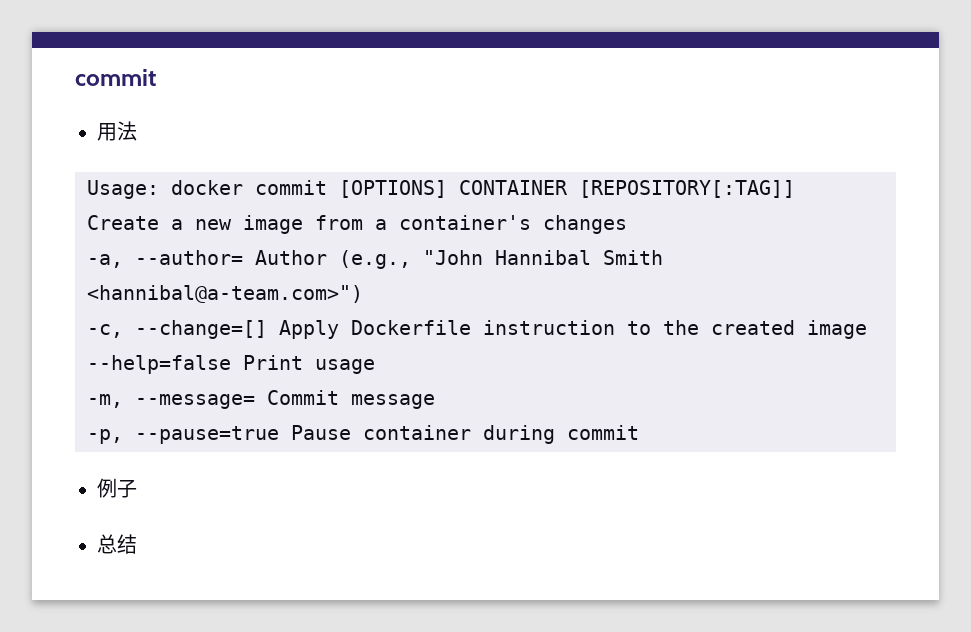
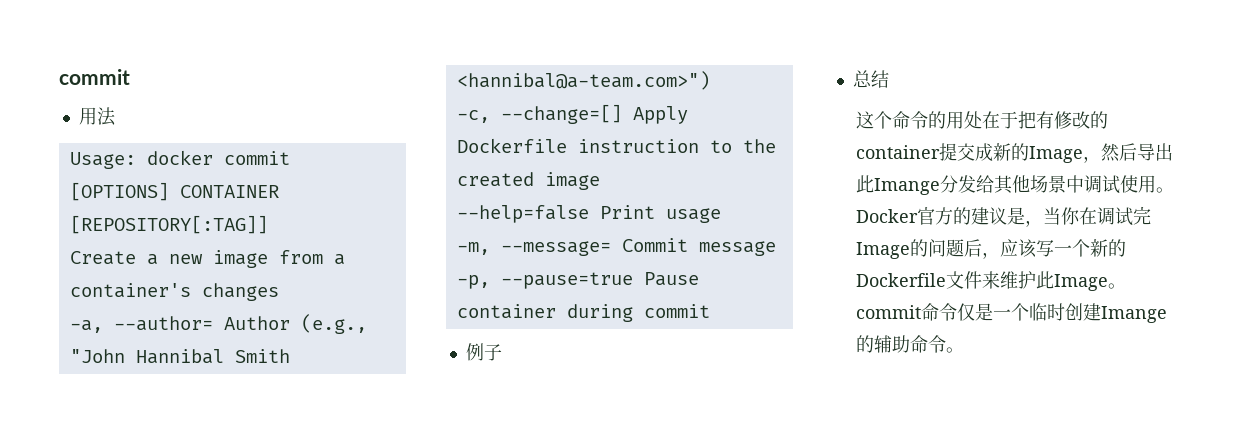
(137, 544) none -> [856,111,1109,129] [856,143,1174,163] [856,175,1175,195] [856,206,1152,227] [856,239,1127,259] [856,271,1127,291] [856,303,1168,323] [856,335,965,353] // 这个命令的用处在于把有修改的container提交成新的Image，然后导出此Imange分发给其他场景中调试使用。Docker官方的建议是，当你在调试完Image的问题后，应该写一个新的Dockerfile文件来维护此Image。commit命令仅是一个临时创建Imange的辅助命令。

